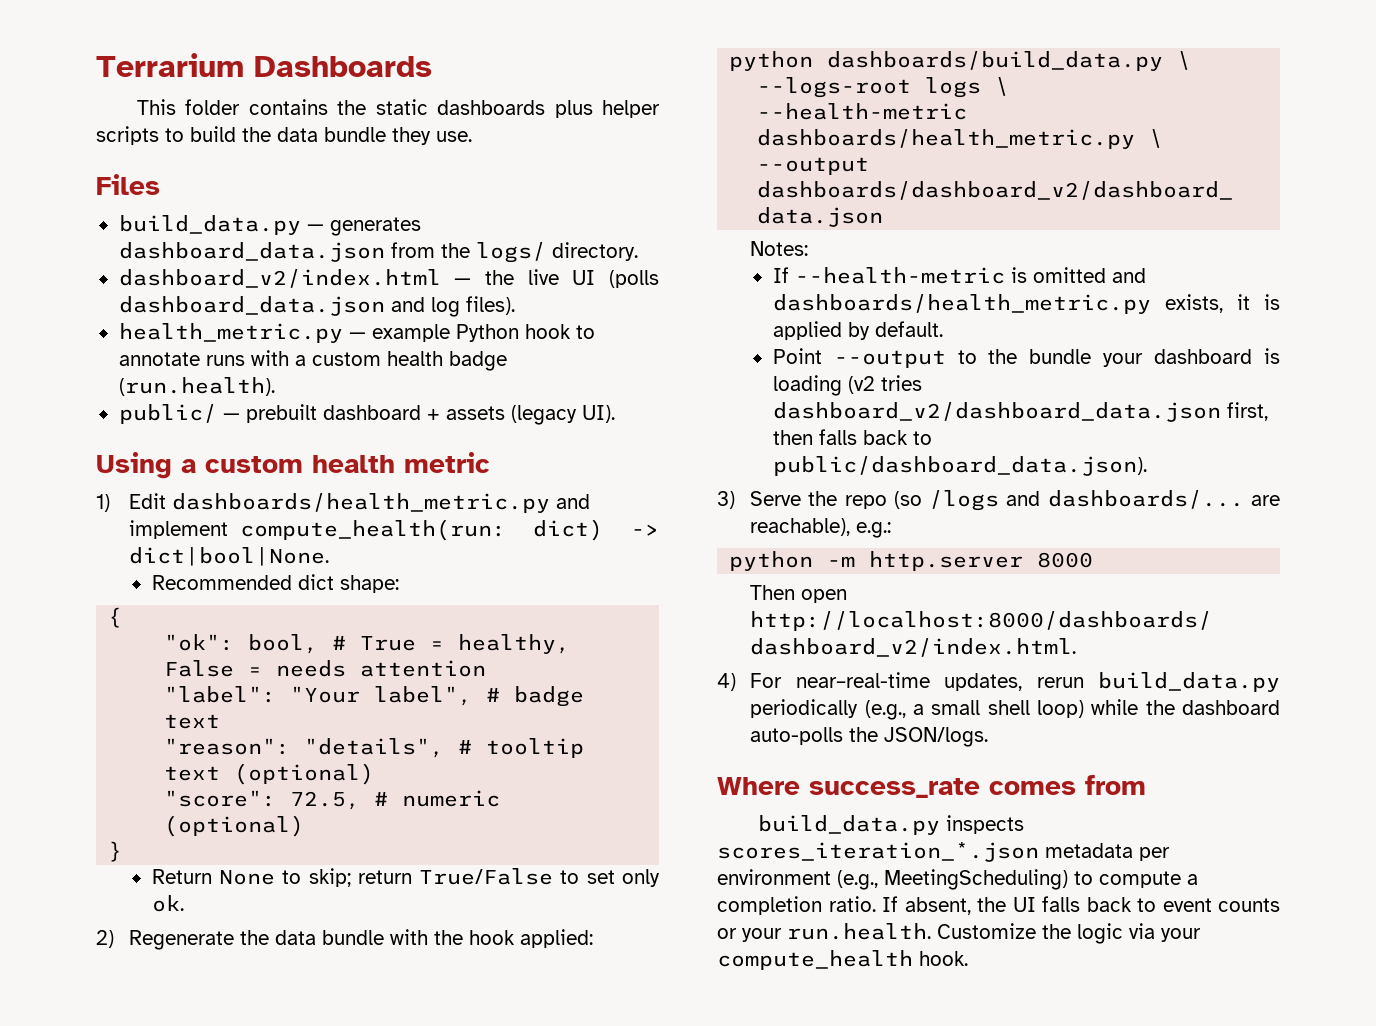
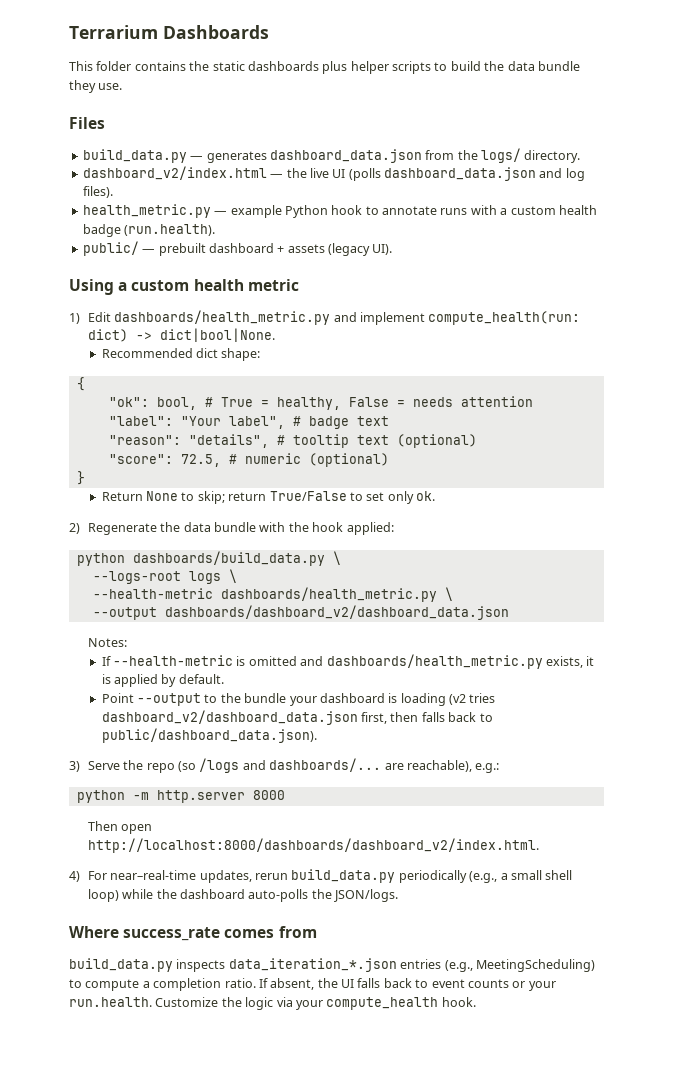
[717,842,1170,862] [717,869,831,885] scores_iteration_*.json metadata per environment -> [228,958,442,972] data_iteration_*.json entries

